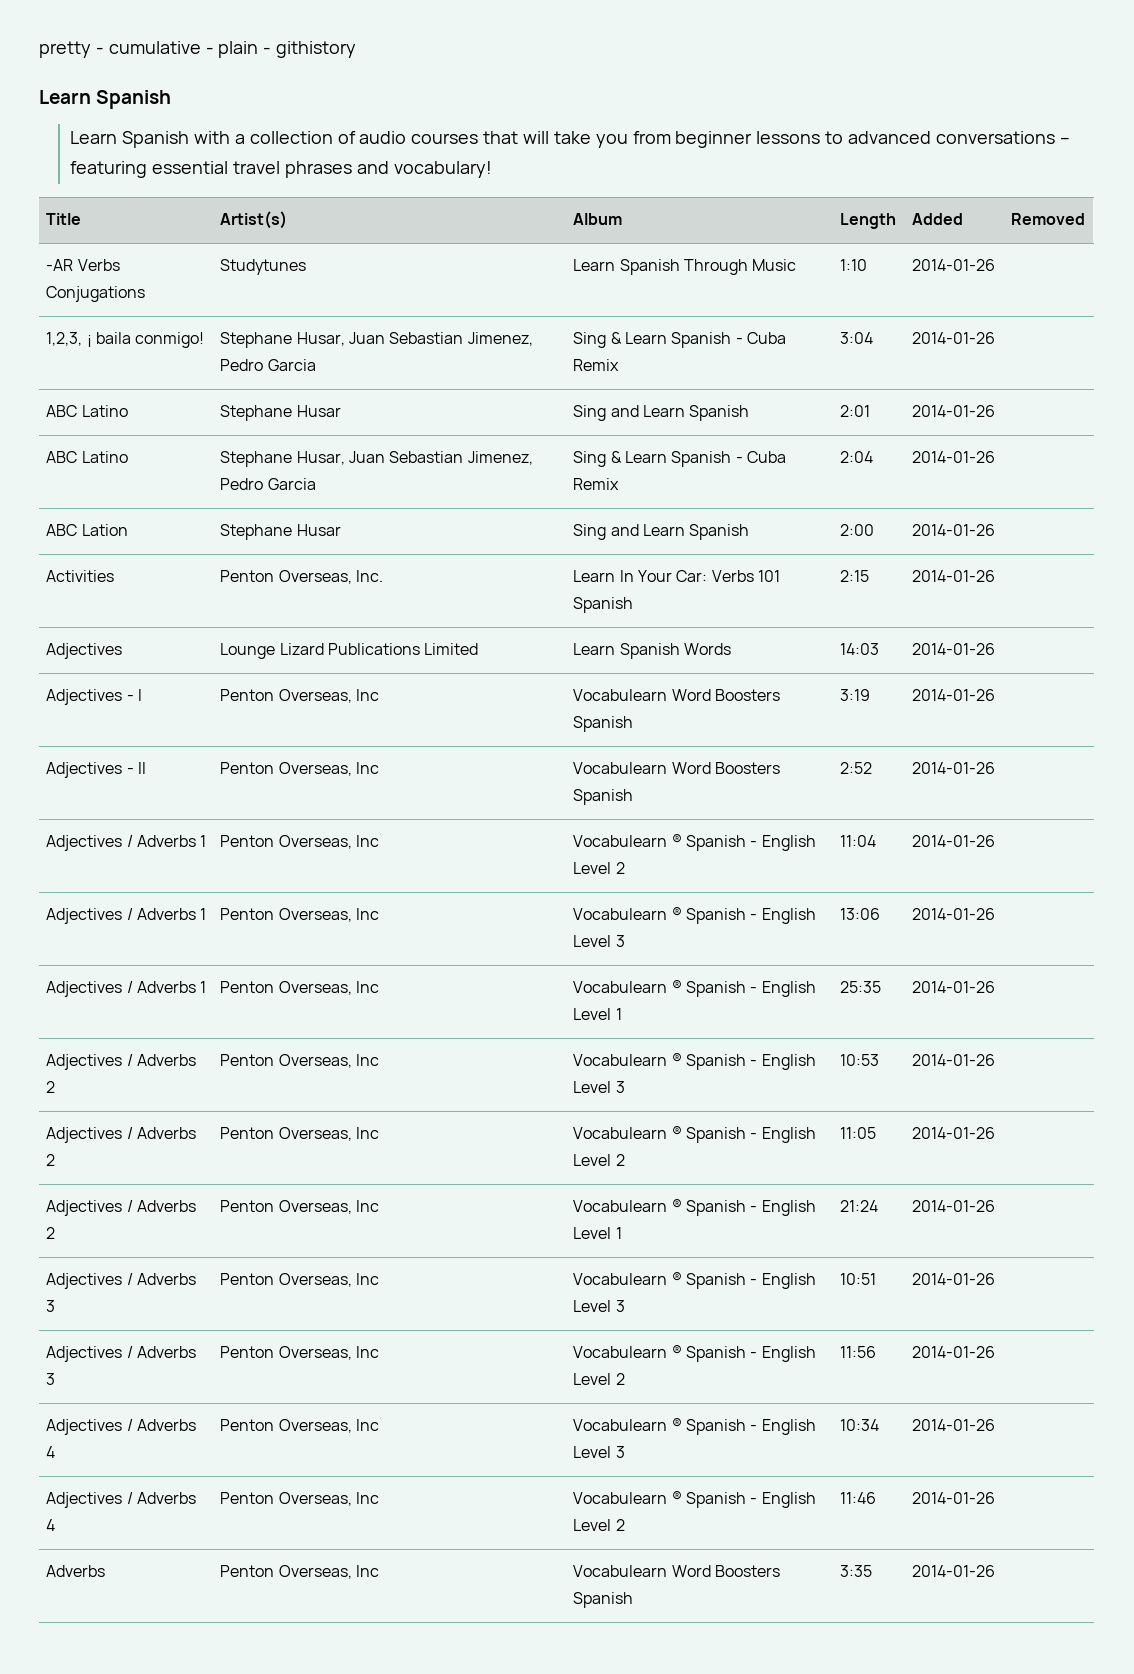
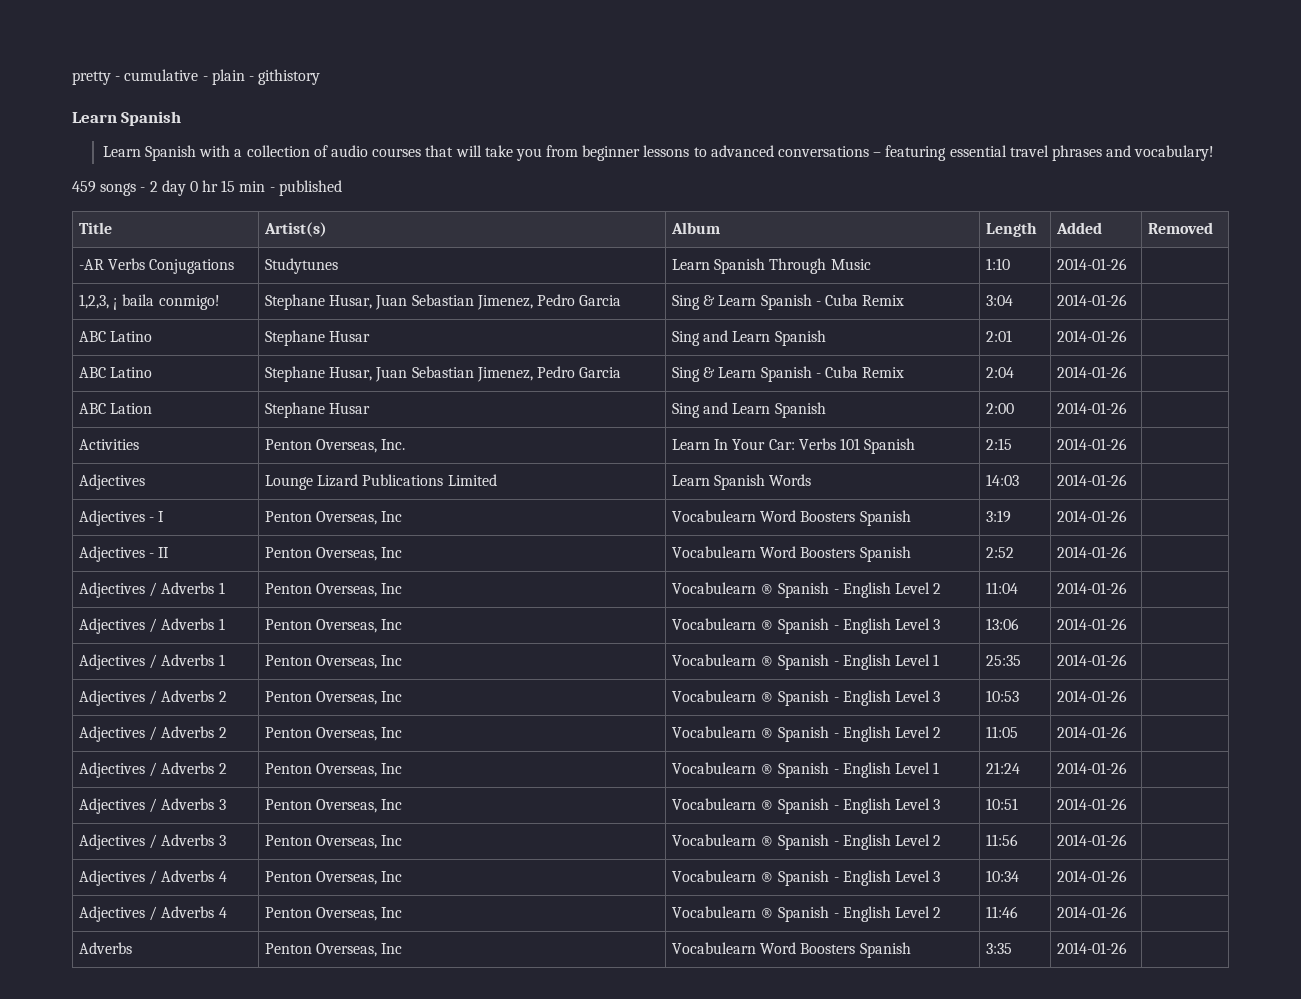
(492, 169) none -> [72,180,342,196] // 459 songs - 2 day 0 hr 15 min - published

